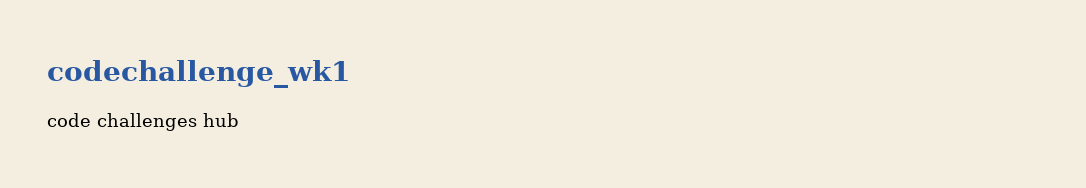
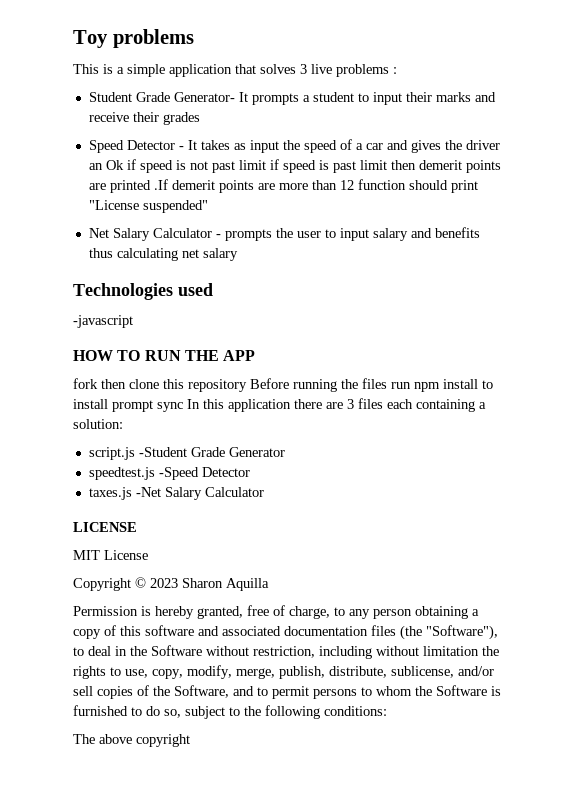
[47,60,350,88] [47,113,239,131] codechallenge_wk1 // code challenges hub -> [73,29,194,48] [73,64,397,77] [88,92,496,105] [88,112,200,125] [88,139,500,153] [88,159,501,173] [88,179,478,193] [88,200,208,213] [88,227,480,241] [88,248,238,261] [73,283,213,300] [73,315,133,328] [73,350,256,361] [73,378,493,392] [73,398,486,412] [73,419,123,429] [88,447,285,460] [88,467,250,480] [88,487,264,500] [73,522,137,532] [73,550,148,560] [73,577,269,591] [73,605,479,619] [73,625,498,640] [73,645,499,659] [73,665,494,679] [73,685,501,699] [73,705,387,719] [73,734,190,747] Toy problems // This is a simple application that solves 3 live problems : // Student Grade Generator- It prompts a student to input their marks and receive their grades // Speed Detector - It takes as input the speed of a car and gives the driver an Ok if speed is not past limit if speed is past limit then demerit points are printed .If demerit points are more than 12 function should print "License suspended" // Net Salary Calculator - prompts the user to input salary and benefits thus calculating net salary // Technologies used // -javascript // HOW TO RUN THE APP // fork then clone this repository Before running the files run npm install to install prompt sync In this application there are 3 files each containing a solution: // script.js -Student Grade Generator // speedtest.js -Speed Detector // taxes.js -Net Salary Calculator // LICENSE // MIT License // Copyright © 2023 Sharon Aquilla // Permission is hereby granted, free of charge, to any person obtaining a copy of this software and associated documentation files (the "Software"), to deal in the Software without restriction, including without limitation the rights to use, copy, modify, merge, publish, distribute, sublicense, and/or sell copies of the Software, and to permit persons to whom the Software is furnished to do so, subject to the following conditions: // The above copyright

